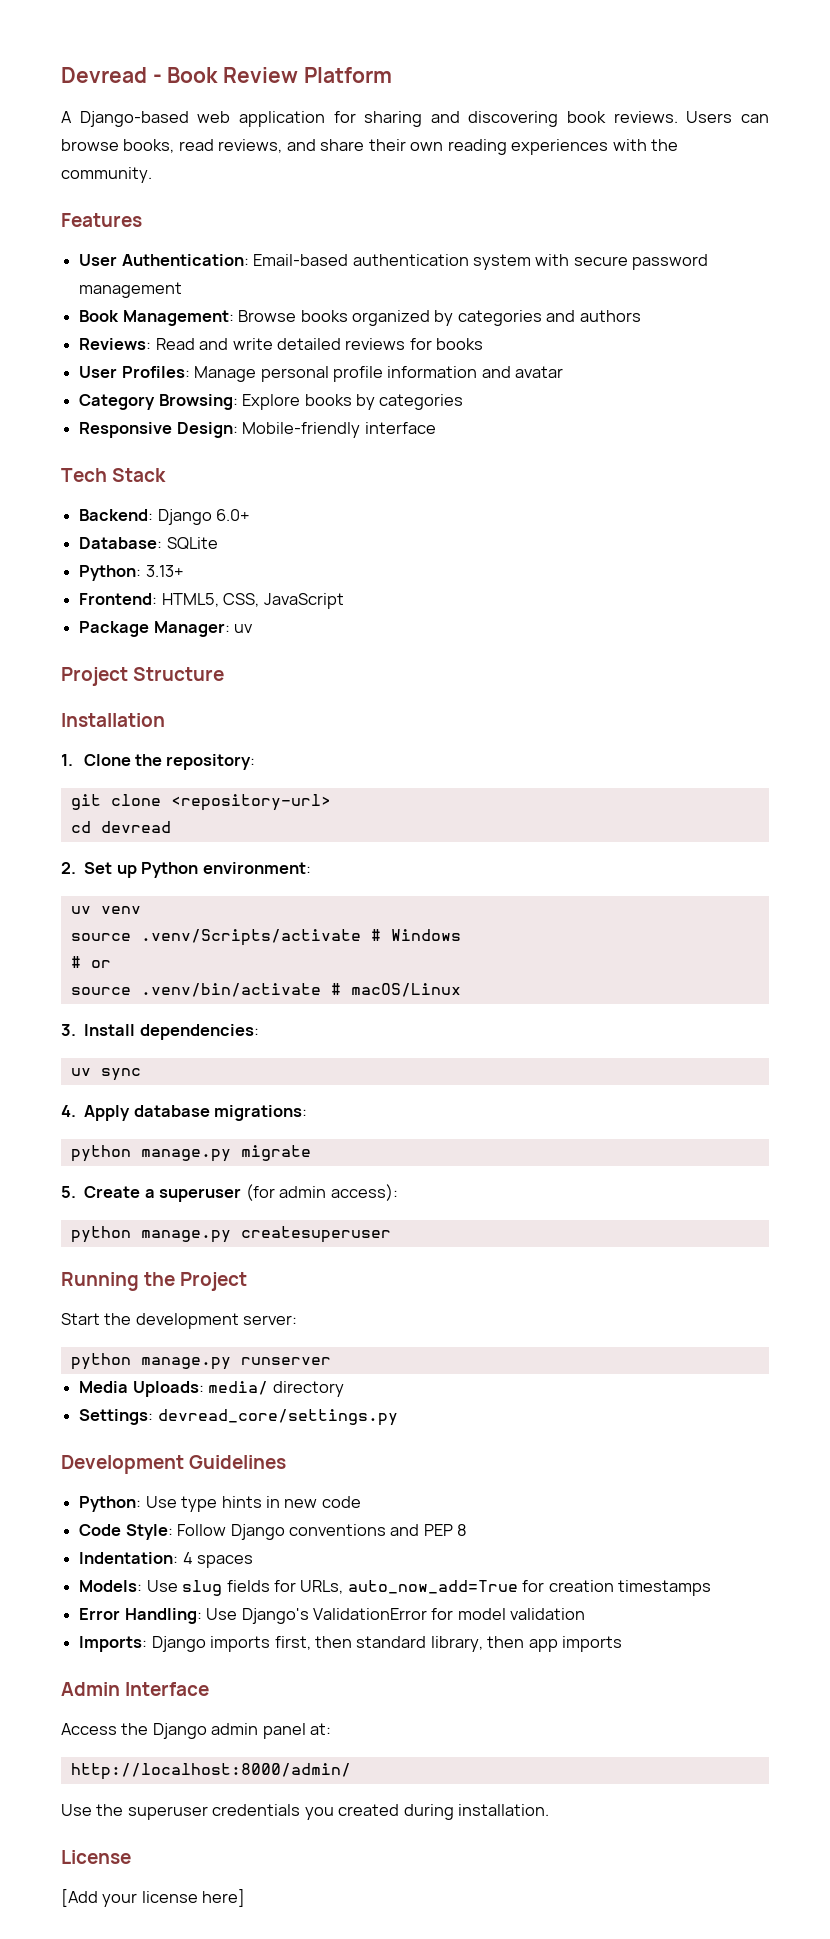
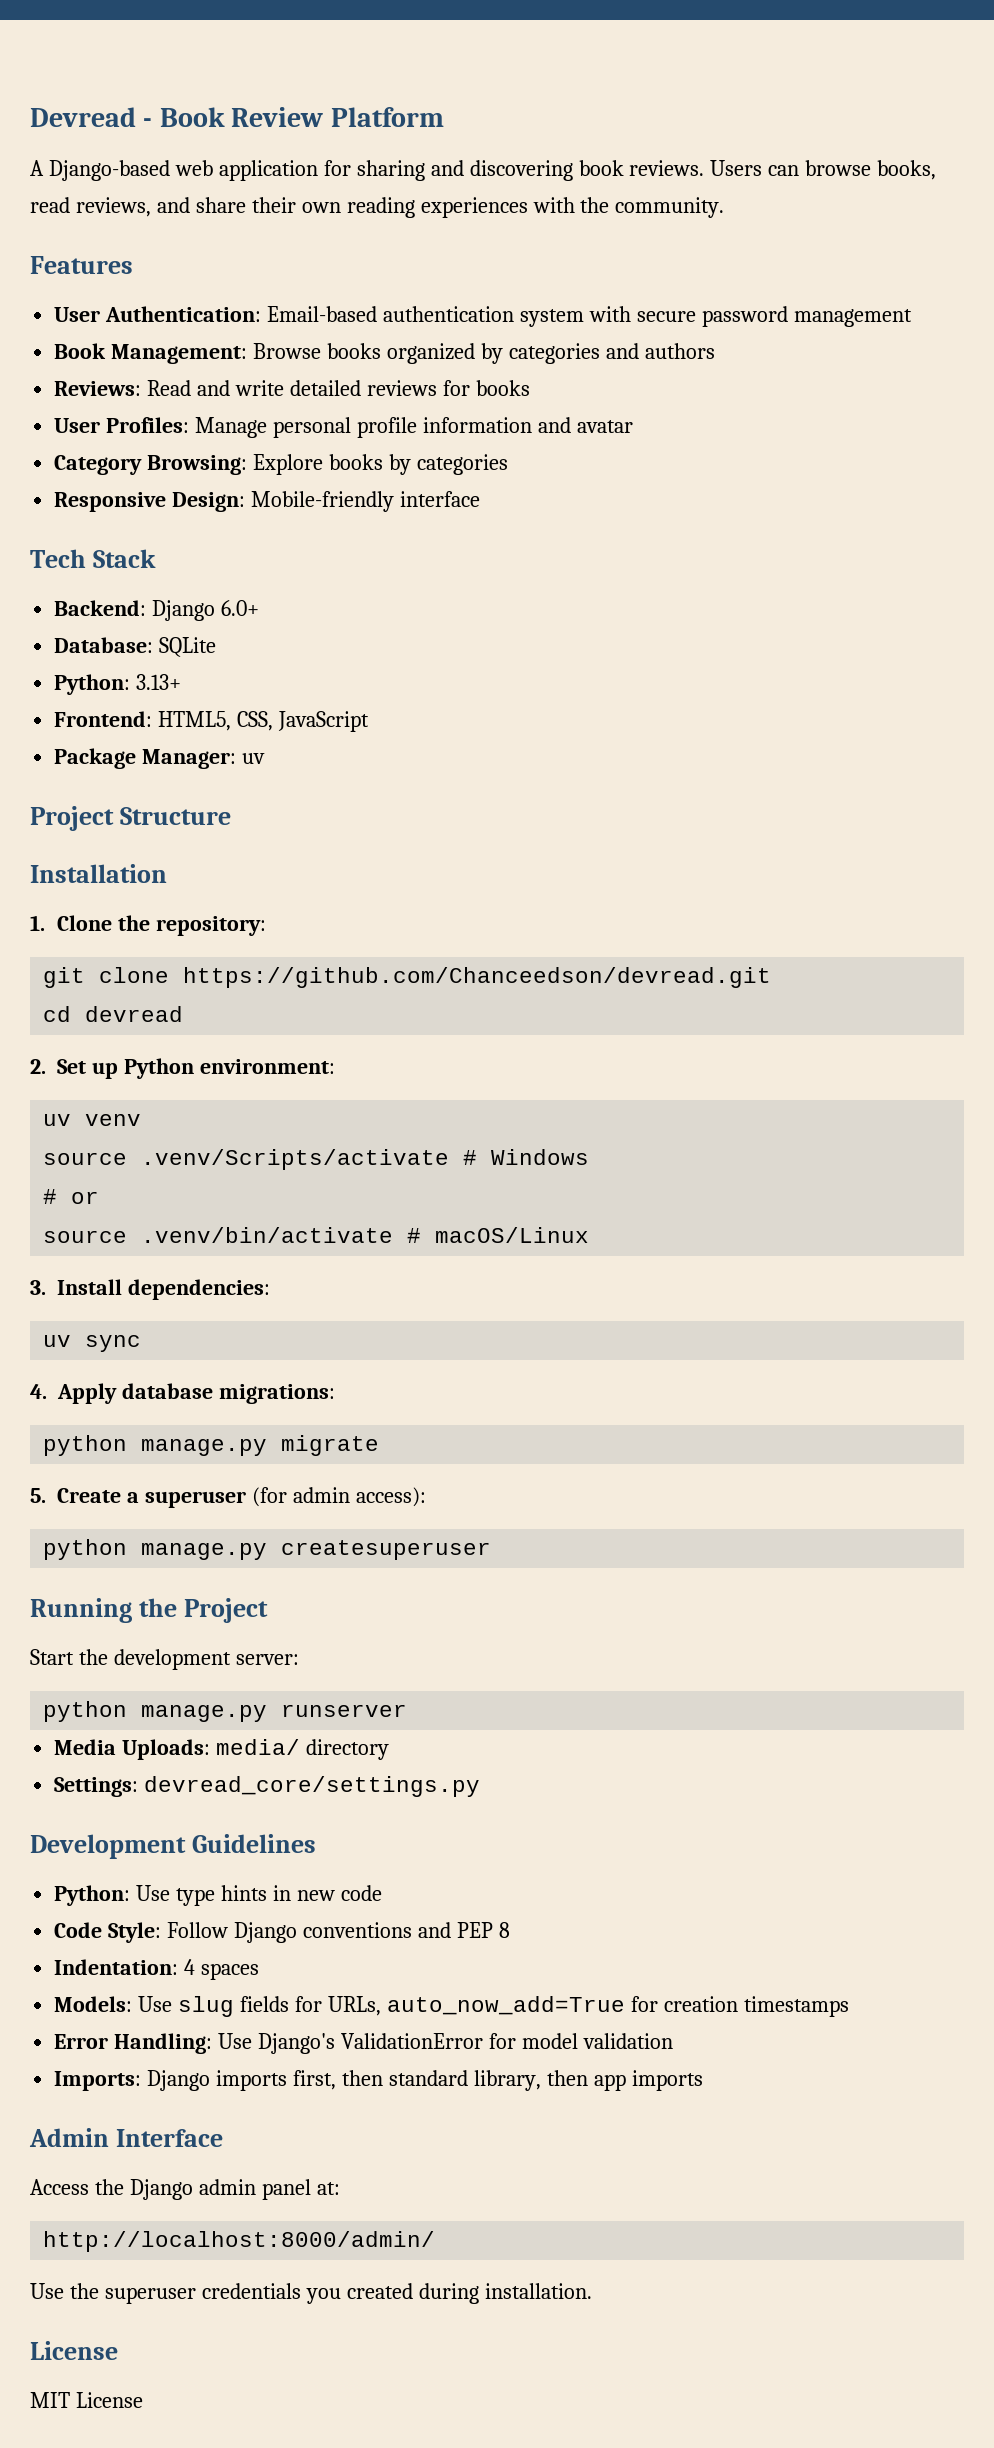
[170,794,331,811] <repository-url> -> [183,967,772,988] https://github.com/Chanceedson/devread.git
[61,1889,246,1907] [Add your license here] -> [30,2392,143,2408] MIT License

